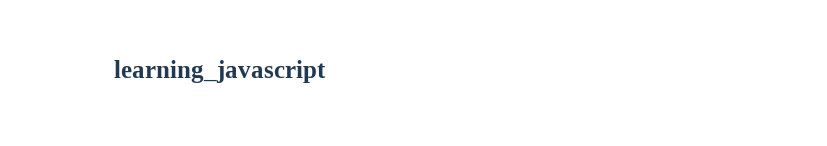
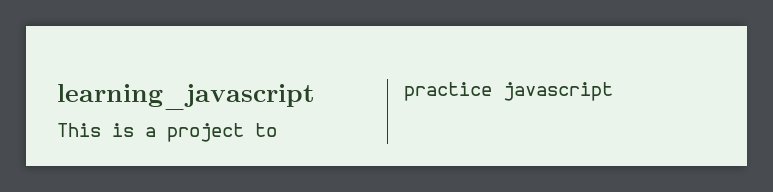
(326, 71) none -> [57,123,277,142] [404,82,613,101] // This is a project to practice javascript

